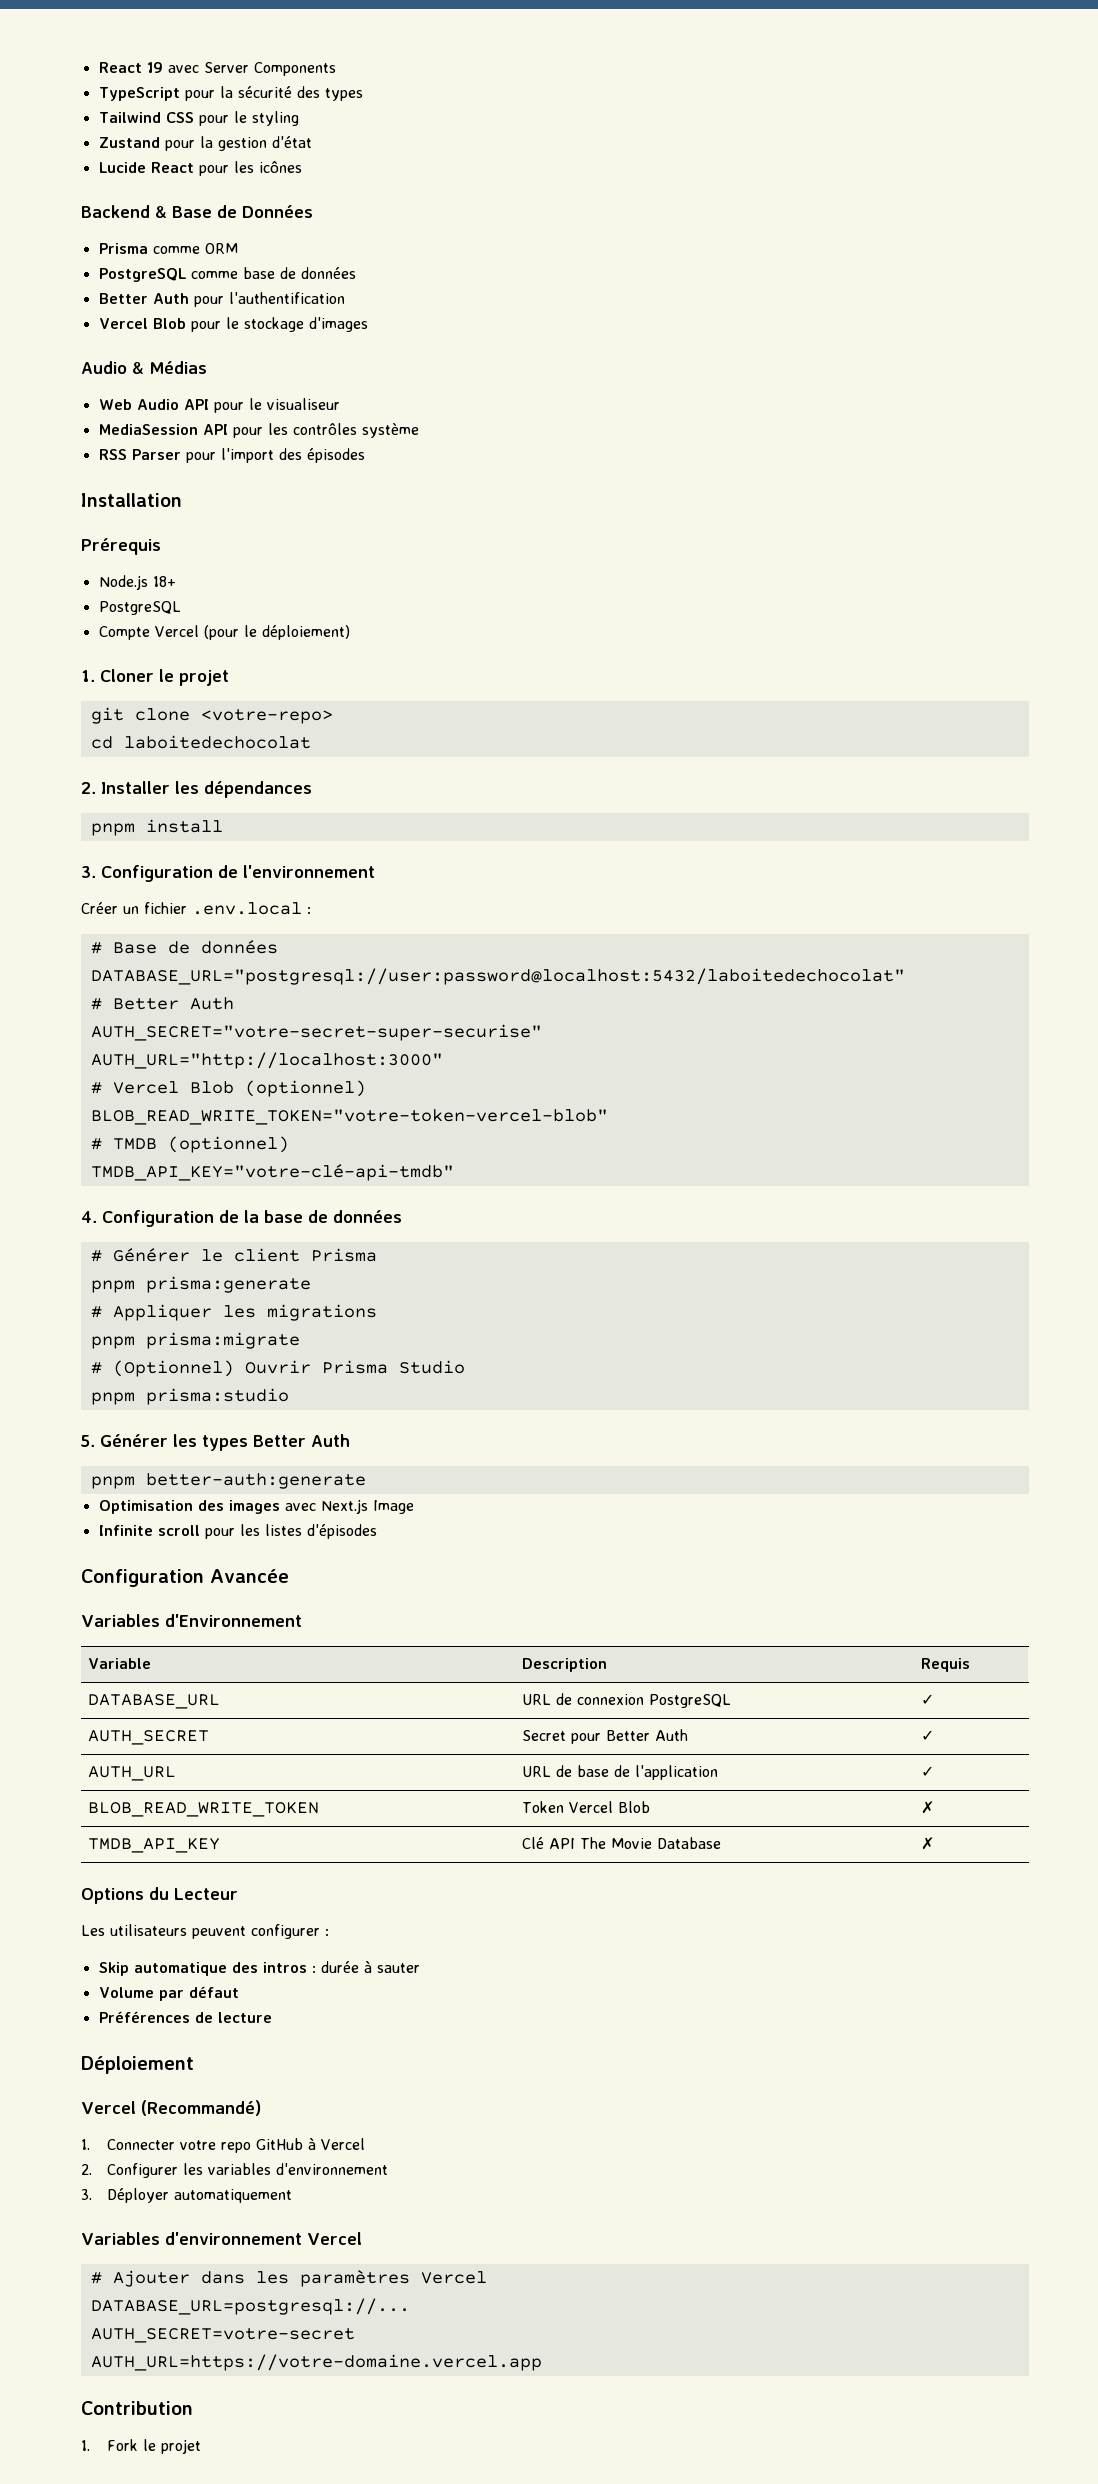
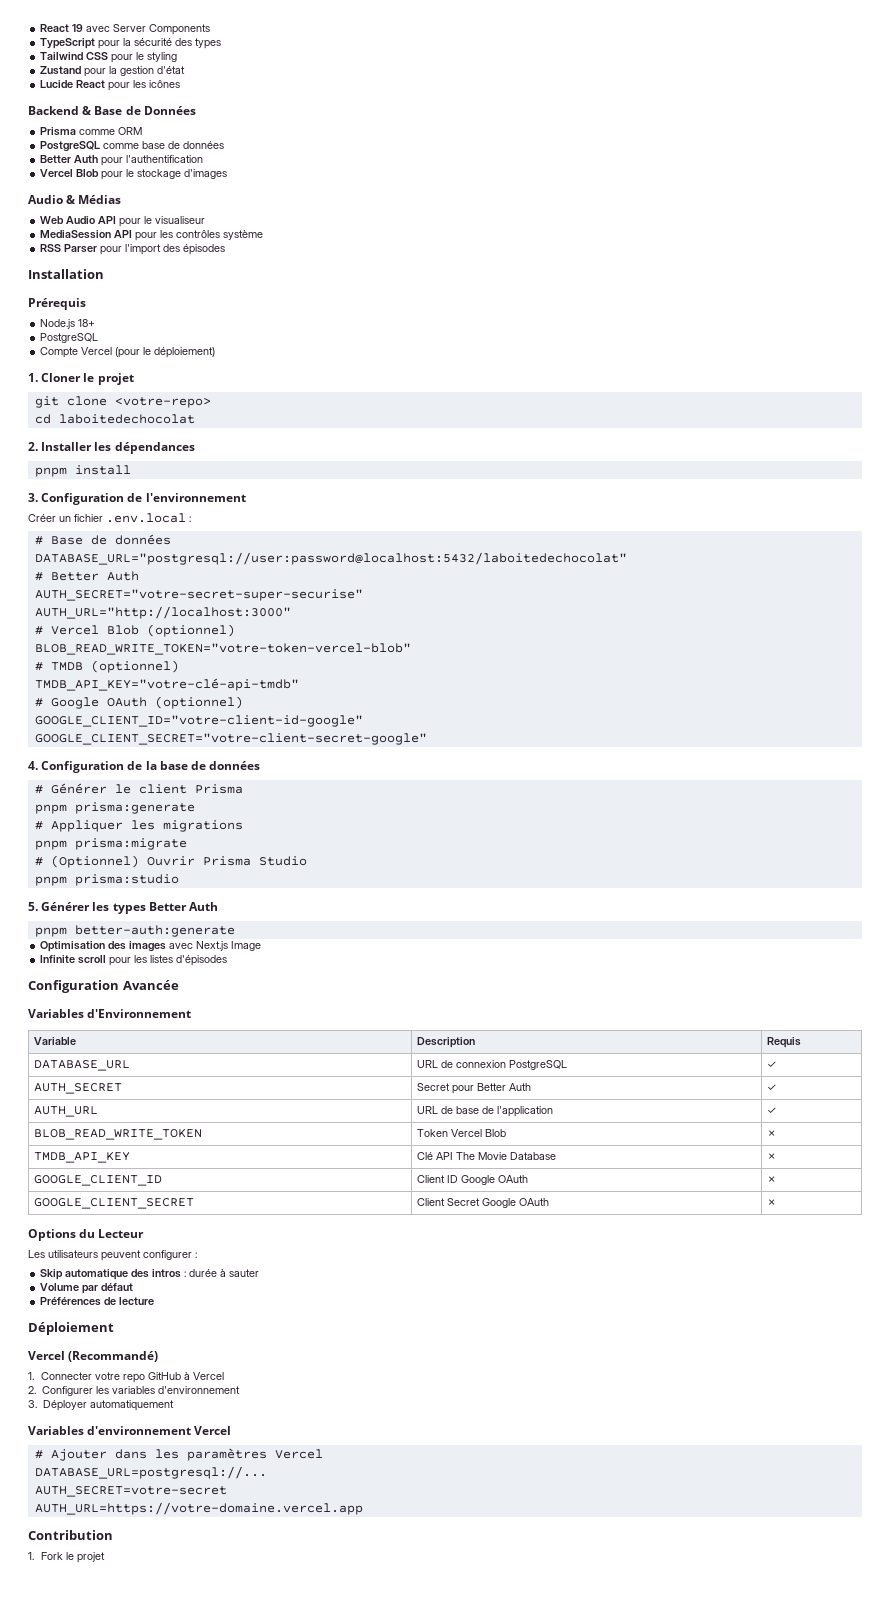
(454, 1172) none -> [34,696,243,709] [34,715,363,727] [34,733,427,745] // # Google OAuth (optionnel) // GOOGLE_CLIENT_ID="votre-client-id-google" // GOOGLE_CLIENT_SECRET="votre-client-secret-google"
(934, 1843) none -> [33,1175,162,1186] [416,1175,528,1185] [766,1176,776,1183] [33,1198,194,1209] [416,1198,549,1208] [766,1199,776,1206] // GOOGLE_CLIENT_ID | Client ID Google OAuth | ✗ // GOOGLE_CLIENT_SECRET | Client Secret Google OAuth | ✗

